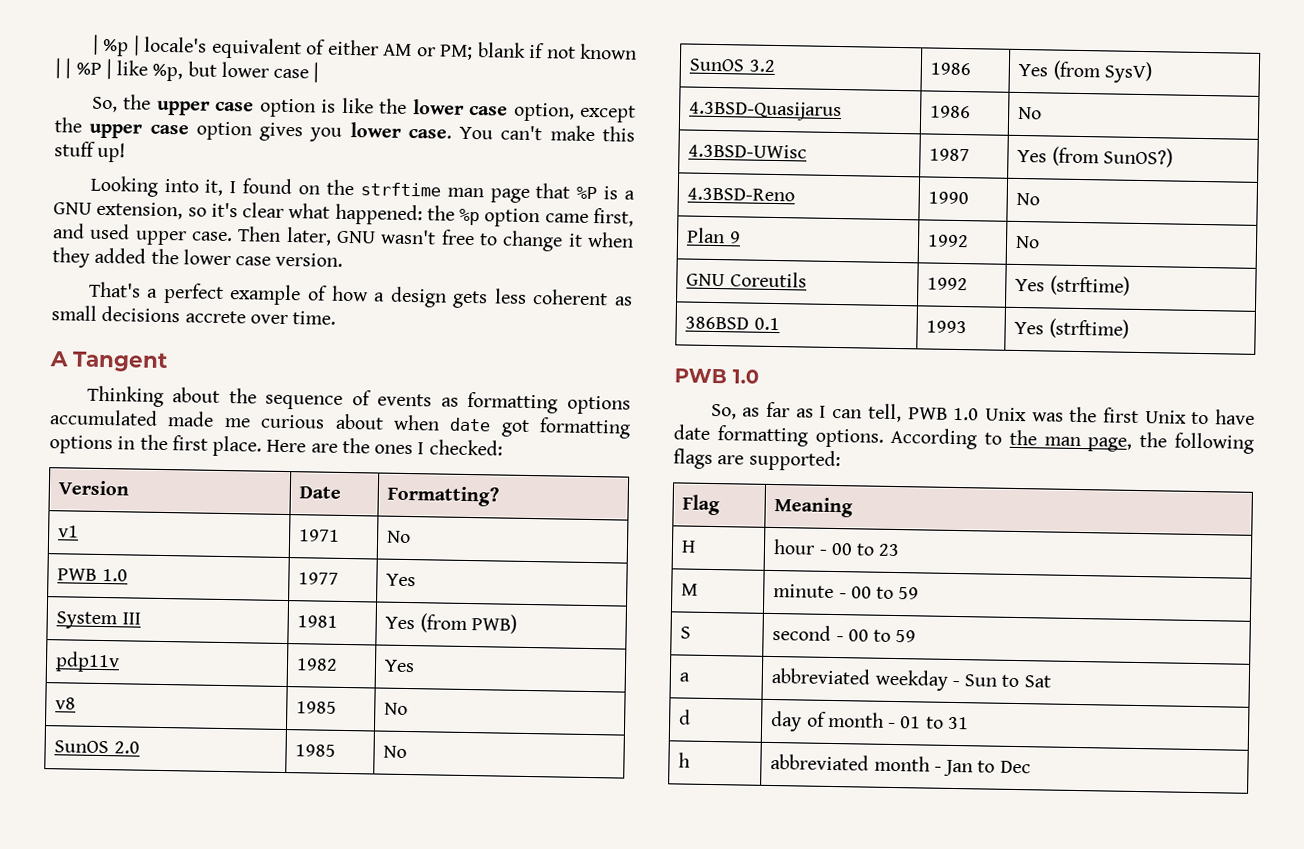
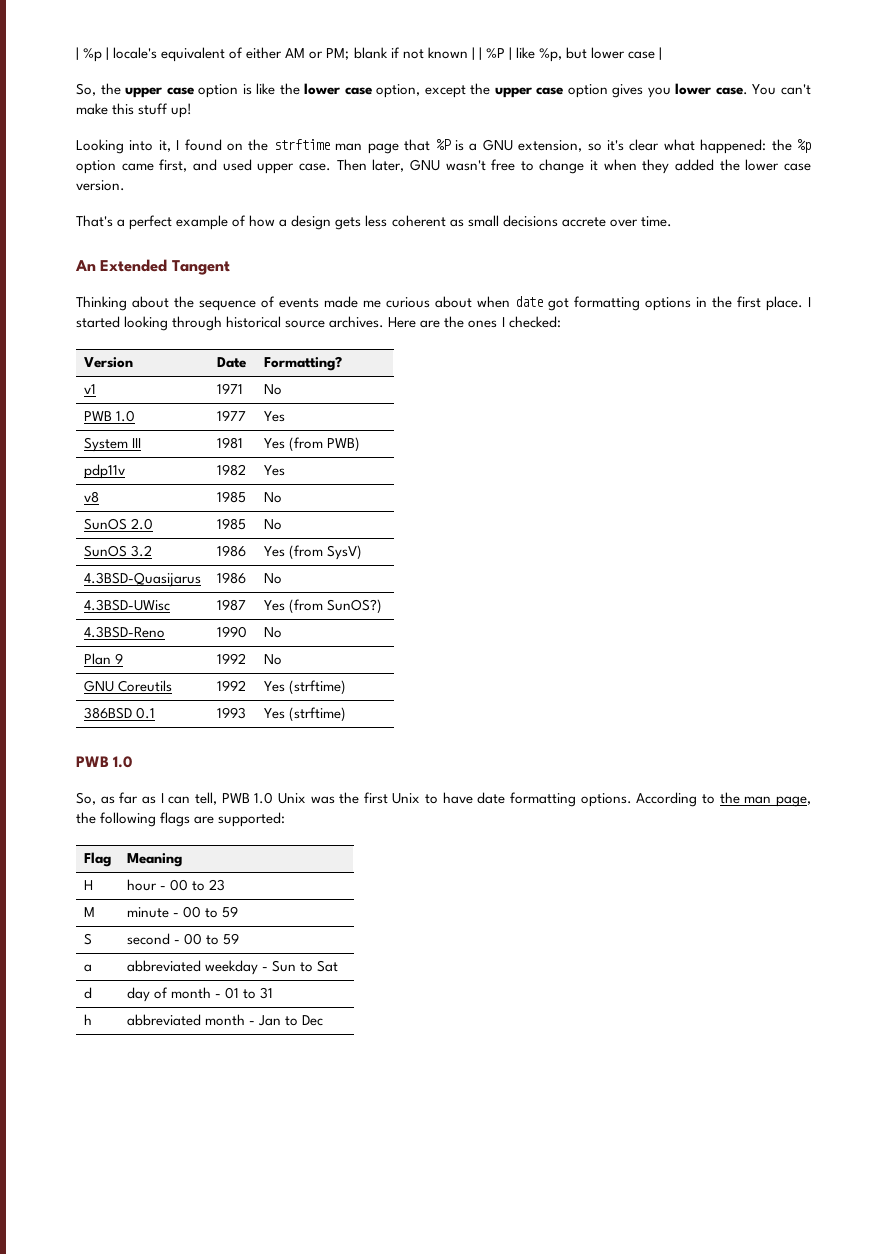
[49,351,69,367] A -> [75,259,168,272] An Extended
[440,391,631,415] [49,409,158,426] as formatting options accumulated -> (319, 303) none
(263, 446) none -> [808,297,811,307] [76,316,385,331] I started looking through historical source archives.

